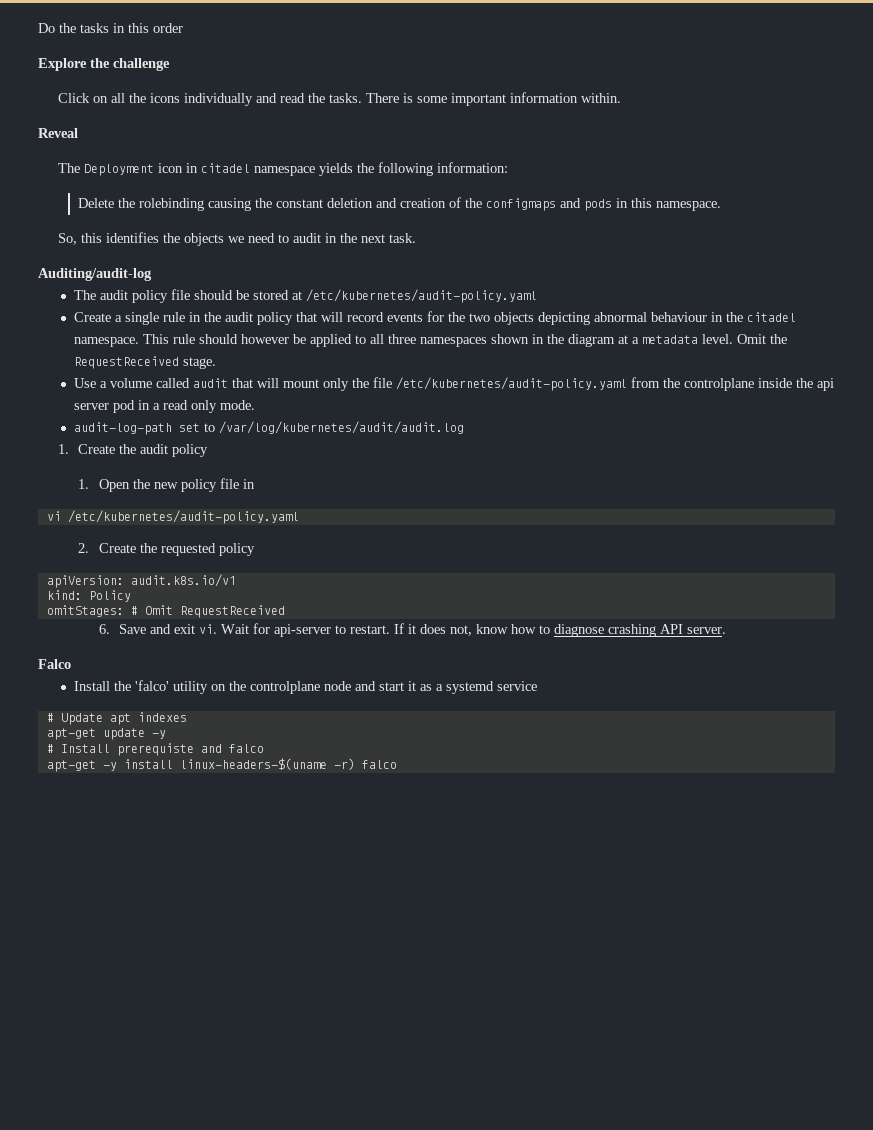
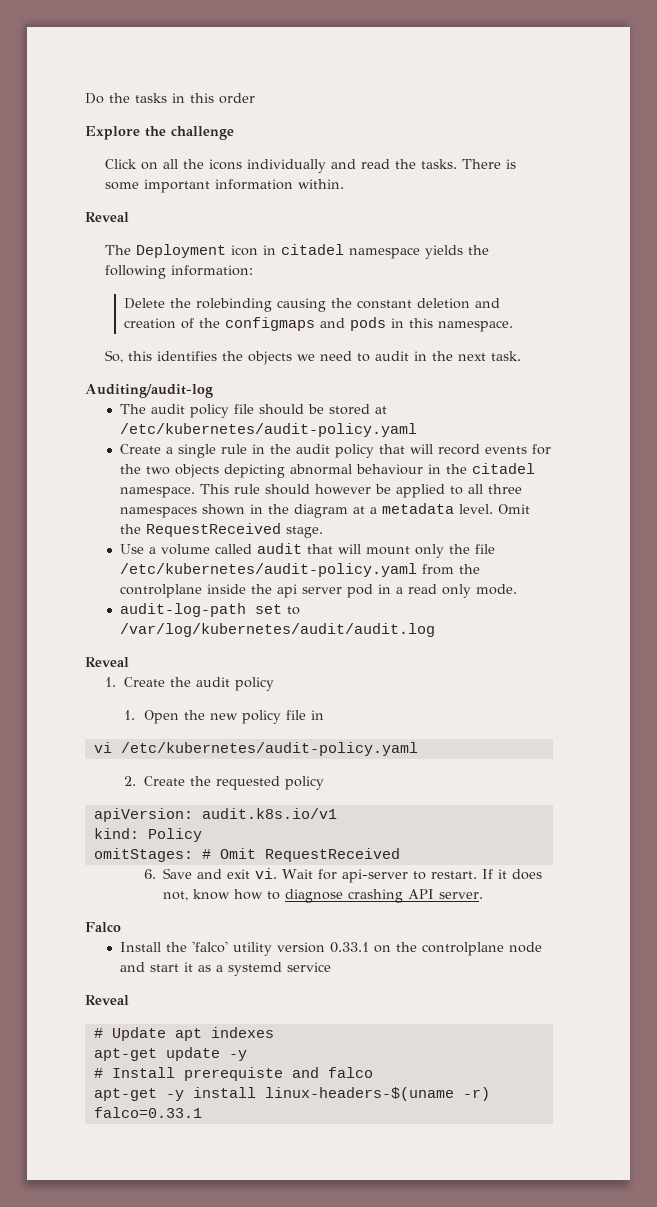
(465, 427) none -> [85,657,129,667] // Reveal
(209, 687) none -> [277,942,370,953] version 0.33.1
(538, 686) none -> [85,995,129,1005] // Reveal
[361,760,397,769] falco -> [93,1107,202,1118] falco=0.33.1

